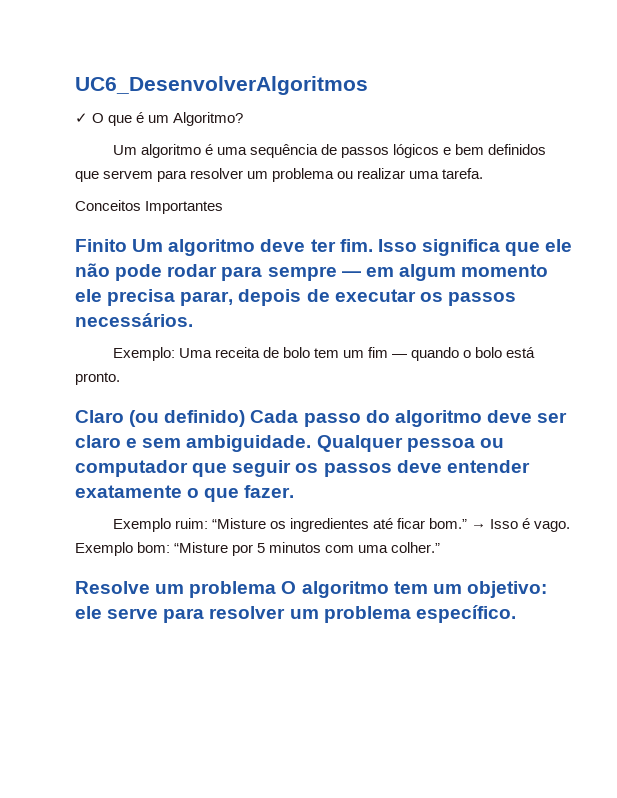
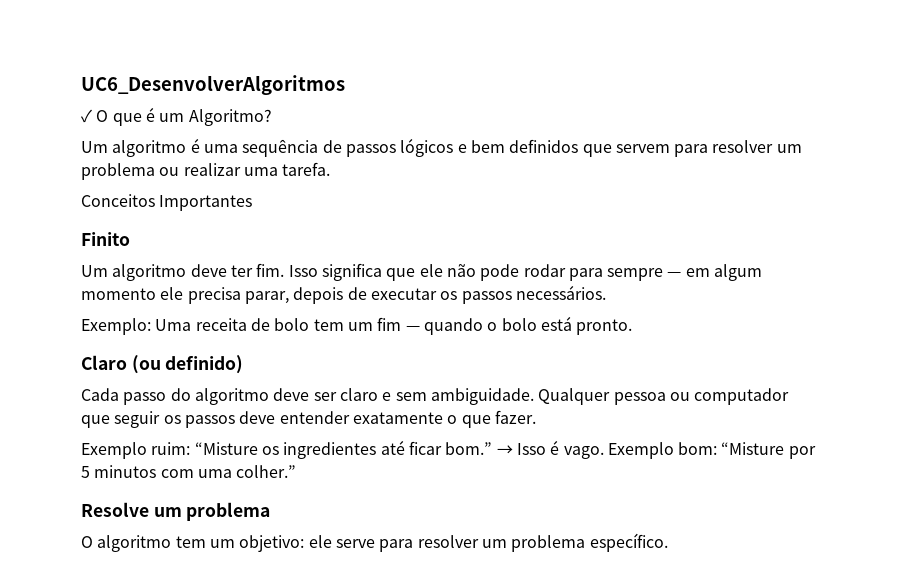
(127, 245) none -> (130, 239) //
(246, 418) none -> (244, 364) //
(277, 589) none -> (271, 511) //

